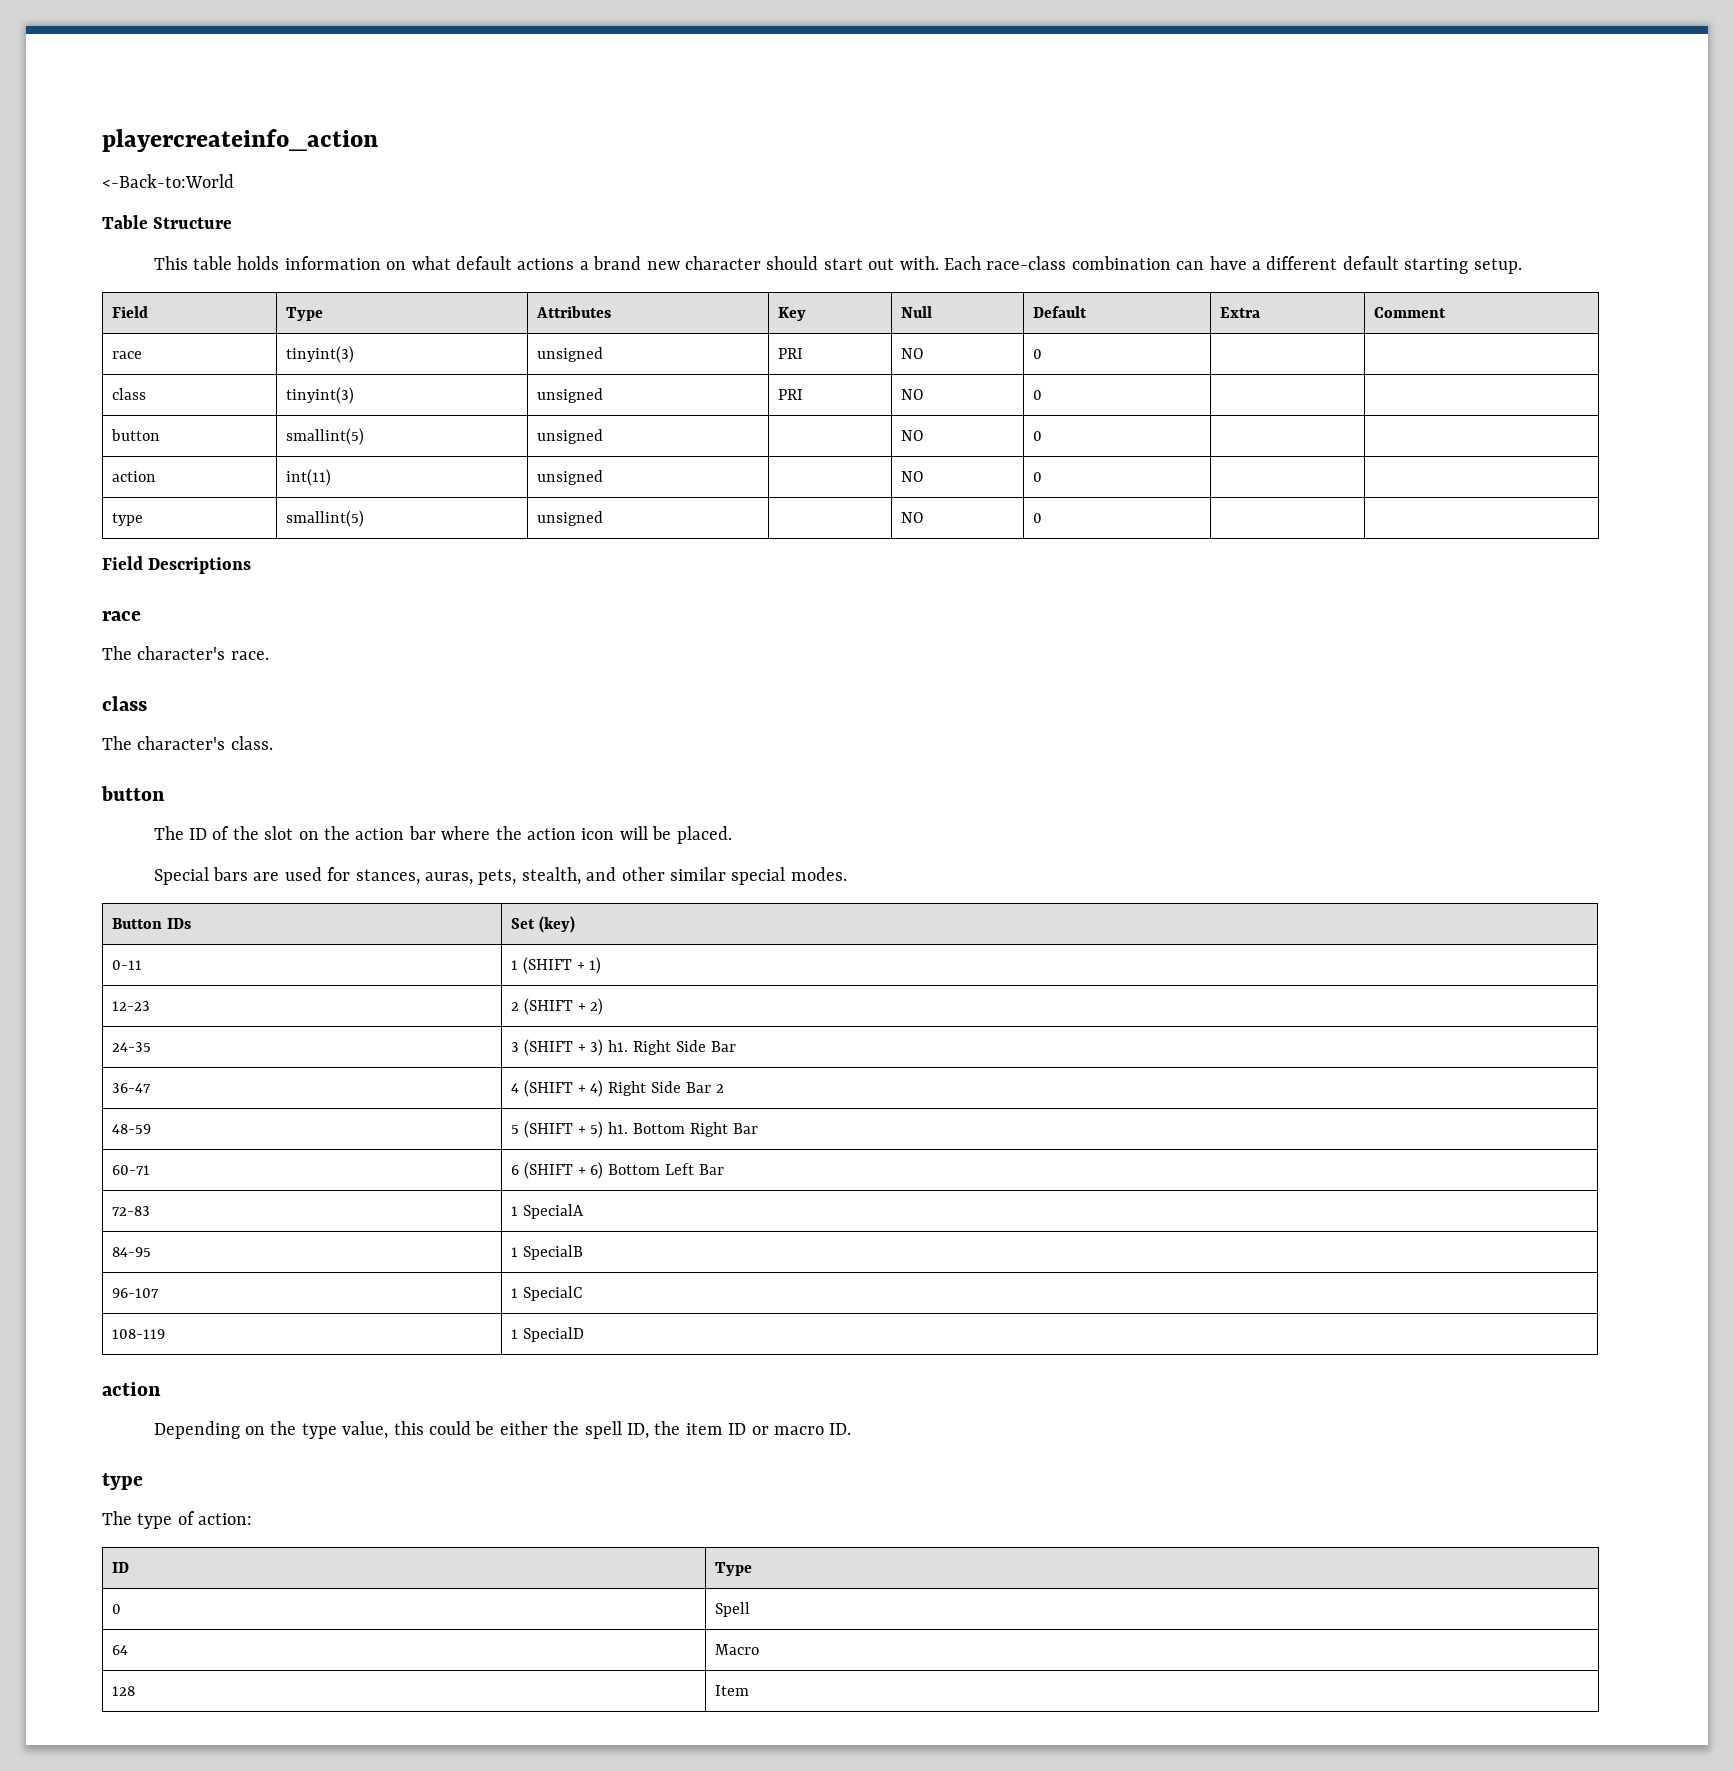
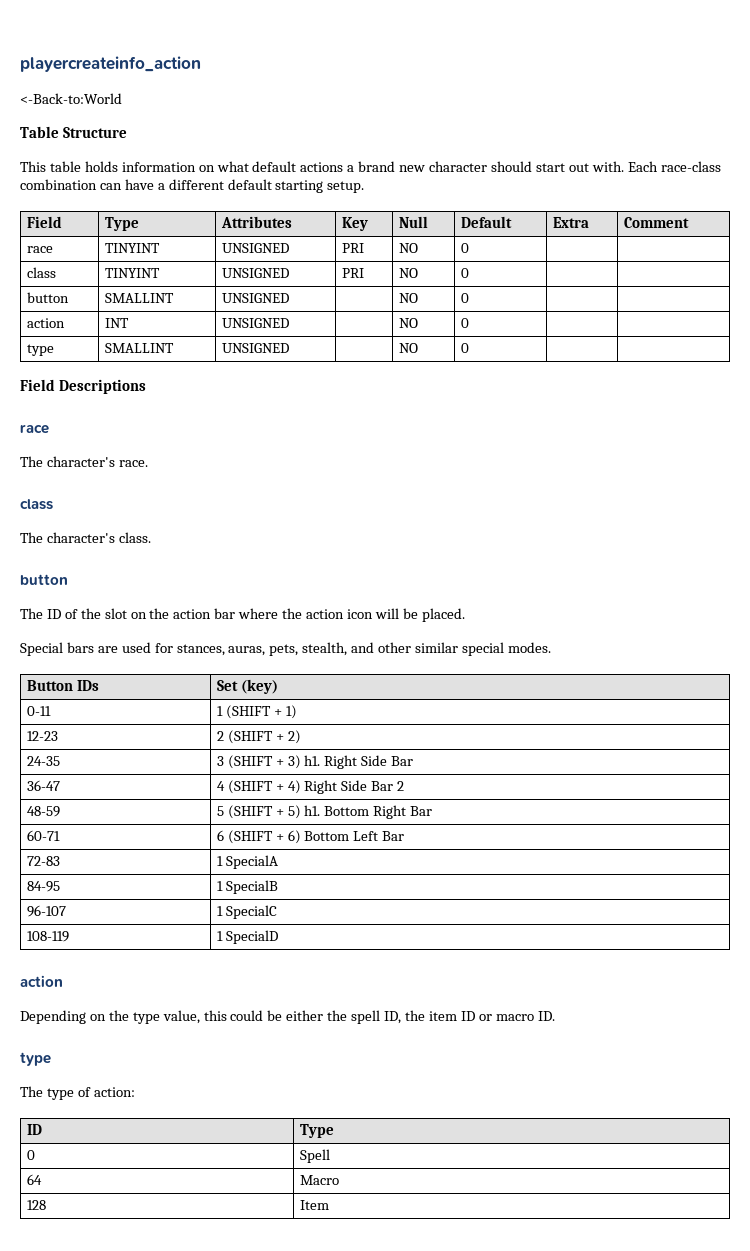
[285,346,354,363] [536,347,603,362] tinyint(3) | unsigned -> [104,243,160,253] [221,243,289,253] TINYINT | UNSIGNED
[285,387,354,404] [536,388,603,403] tinyint(3) | unsigned -> [104,268,160,278] [221,268,289,278] TINYINT | UNSIGNED
[285,428,364,445] [536,429,603,444] smallint(5) | unsigned -> [104,293,174,303] [221,293,289,303] SMALLINT | UNSIGNED
[285,469,331,486] [536,470,603,485] int(11) | unsigned -> [104,318,129,328] [221,318,289,328] INT | UNSIGNED
[285,510,364,527] [536,511,603,526] smallint(5) | unsigned -> [104,343,174,353] [221,343,289,353] SMALLINT | UNSIGNED

